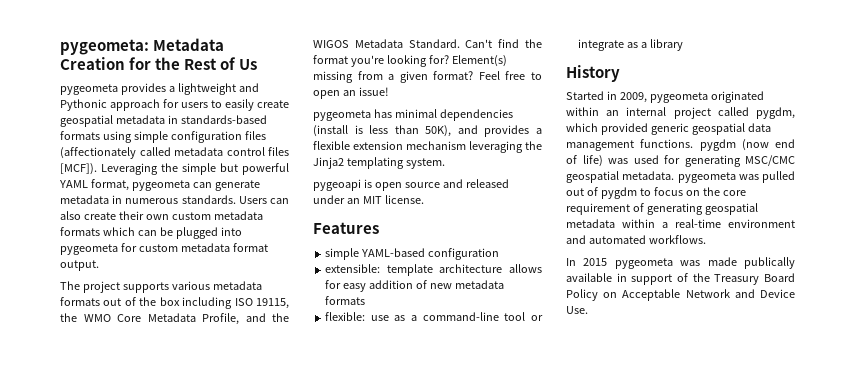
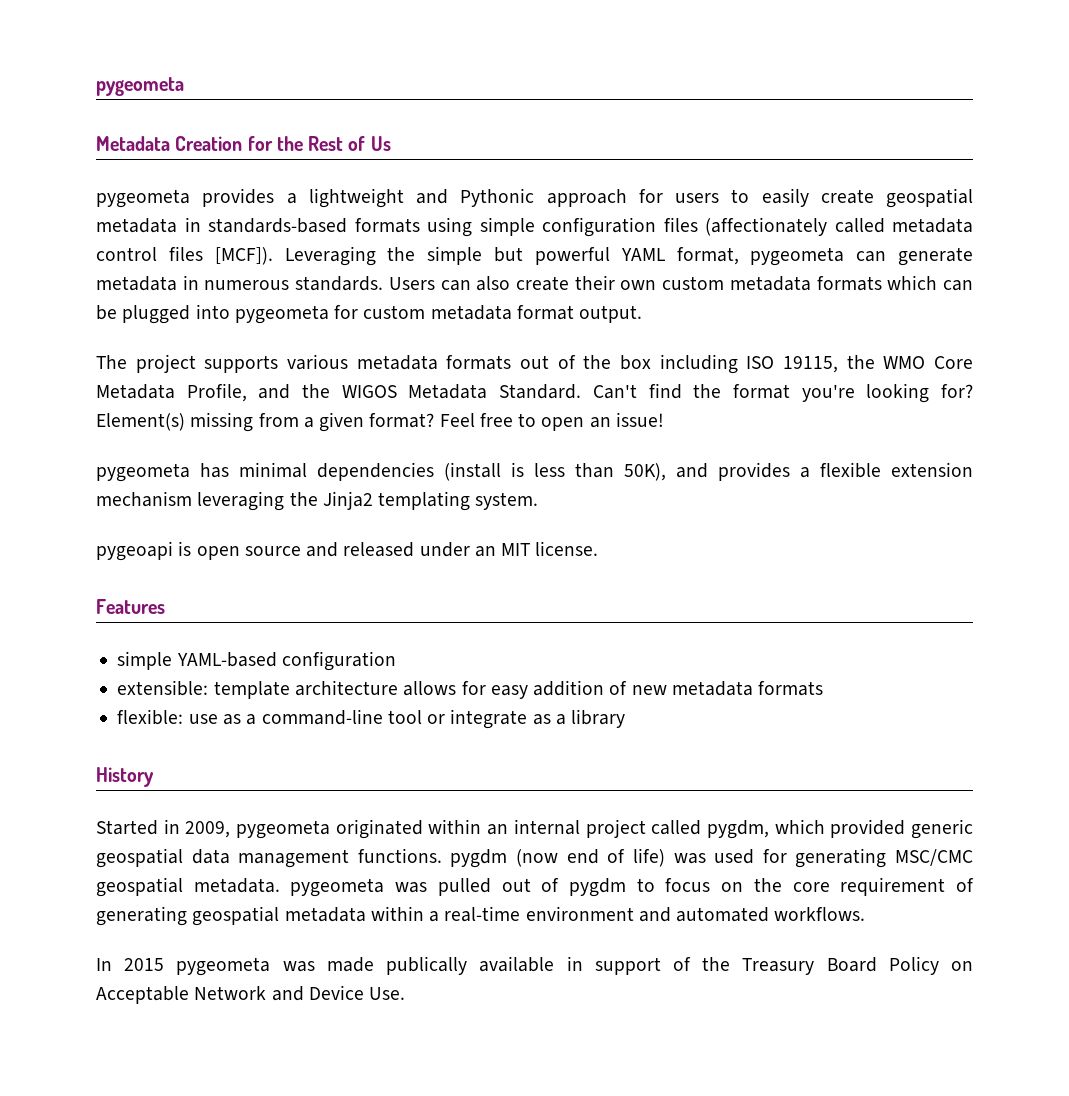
[60,39,149,55] pygeometa: -> [96,77,184,96] pygeometa //

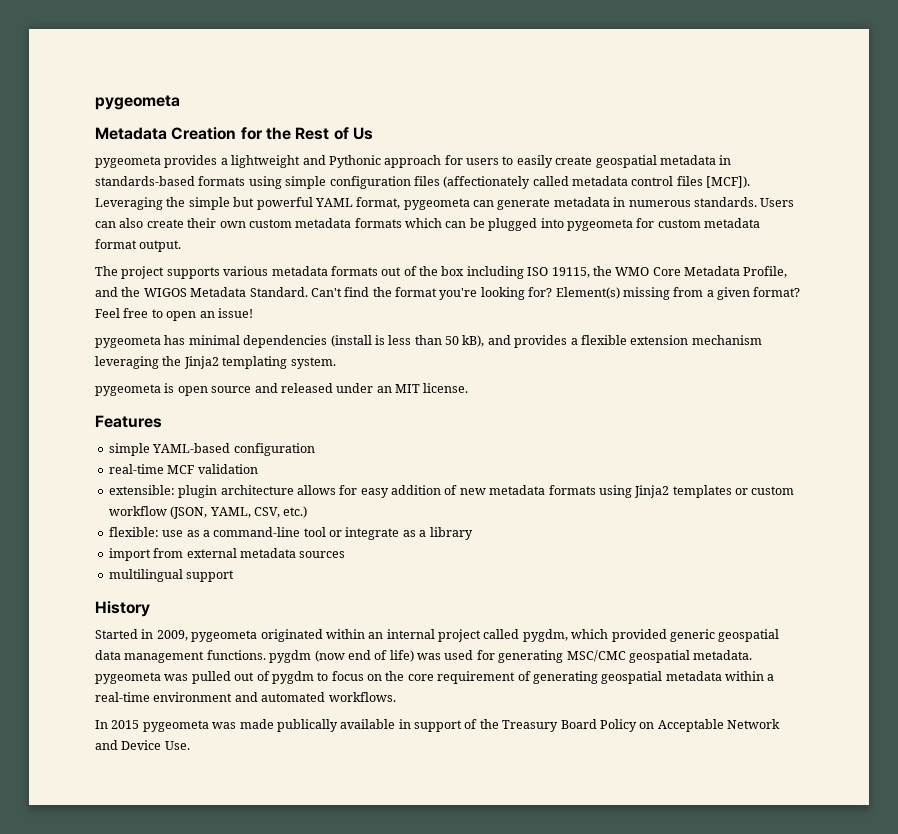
[624,463,666,481] 50K), -> [445,335,485,347] 50 kB),
[96,541,173,561] pygeoapi -> [95,384,161,396] pygeometa
(396, 661) none -> [108,464,258,474] // real-time MCF validation
[213,681,290,699] template -> [178,485,218,498] plugin
(824, 688) none -> [598,485,795,498] [108,506,308,519] using Jinja2 templates or custom workflow (JSON, YAML, CSV, etc.)
(626, 718) none -> [108,548,346,561] [108,569,235,582] // import from external metadata sources // multilingual support

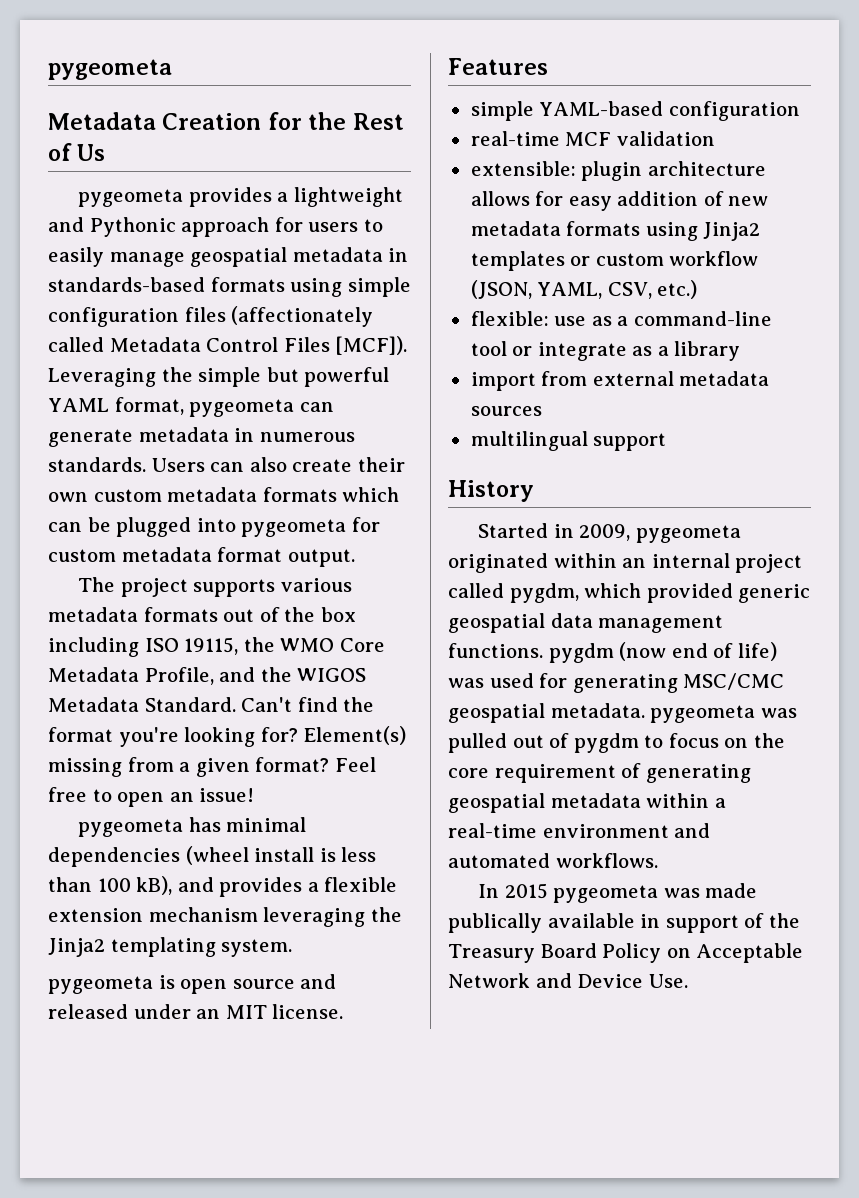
[555,156,593,165] create -> [109,252,185,267] manage
[572,176,703,186] metadata control files -> [109,337,330,352] Metadata Control Files
[330,335,372,347] (install -> [185,846,315,865] (wheel install
[445,336,459,345] 50 -> [97,878,131,892] 100

